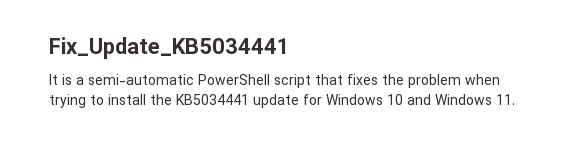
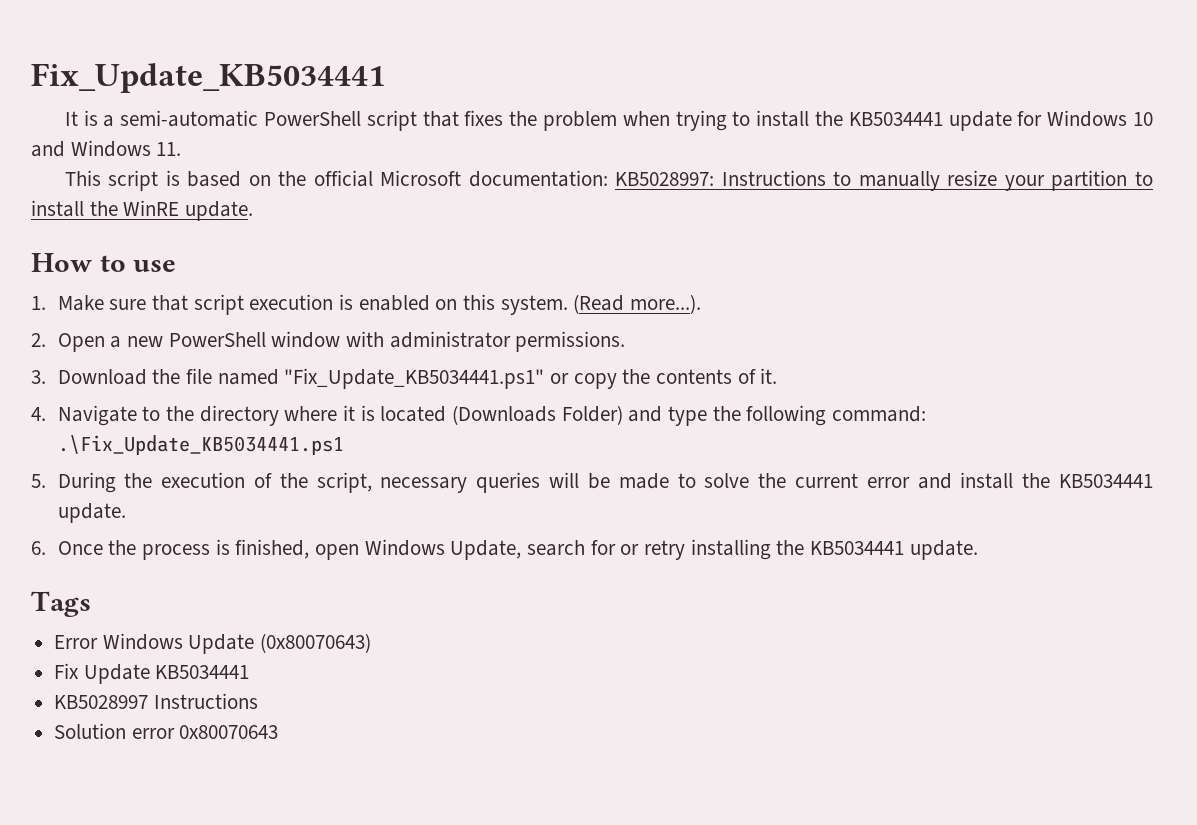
(515, 99) none -> [64,170,1153,191] [31,200,254,221] [31,253,177,272] [31,294,701,315] [31,331,626,352] [31,368,778,389] [31,405,926,426] [57,435,344,455] [31,472,1154,493] [57,503,126,523] [31,539,978,560] [31,591,91,617] [54,633,372,654] [54,663,250,684] [54,693,258,709] [54,723,279,739] // This script is based on the official Microsoft documentation: KB5028997: Instructions to manually resize your partition to install the WinRE update. // How to use // 1. Make sure that script execution is enabled on this system. (Read more...). // 2. Open a new PowerShell window with administrator permissions. // 3. Download the file named "Fix_Update_KB5034441.ps1" or copy the contents of it. // 4. Navigate to the directory where it is located (Downloads Folder) and type the following command: .\Fix_Update_KB5034441.ps1 // 5. During the execution of the script, necessary queries will be made to solve the current error and install the KB5034441 update. // 6. Once the process is finished, open Windows Update, search for or retry installing the KB5034441 update. // Tags // Error Windows Update (0x80070643) // Fix Update KB5034441 // KB5028997 Instructions // Solution error 0x80070643

